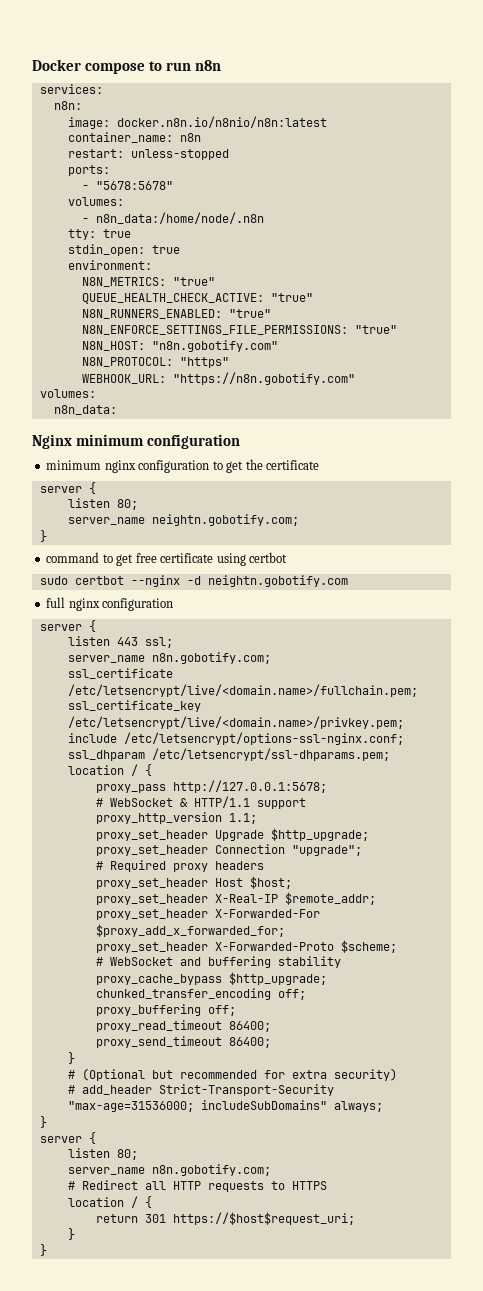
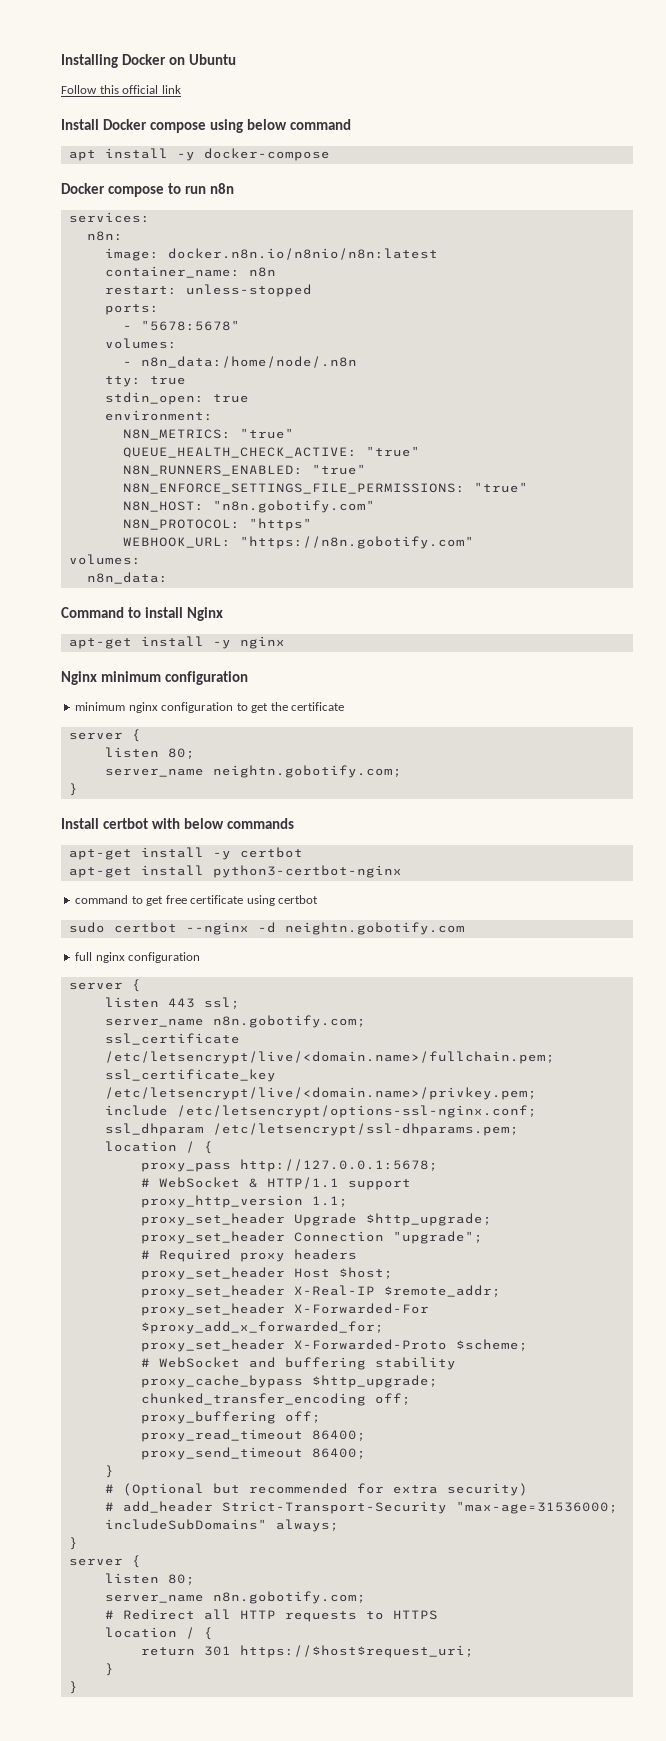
(32, 65) none -> [61,54,237,68] [61,85,181,94] [61,119,352,133] [68,148,330,161] Installing Docker on Ubuntu // Follow this official link // Install Docker compose using below command // apt install -y docker-compose //
(117, 410) none -> [61,607,224,621] [68,636,285,649] // Command to install Nginx // apt-get install -y nginx
(47, 536) none -> [61,818,295,829] [68,847,303,860] [68,865,402,878] // Install certbot with below commands // apt-get install -y certbot // apt-get install python3-certbot-nginx

